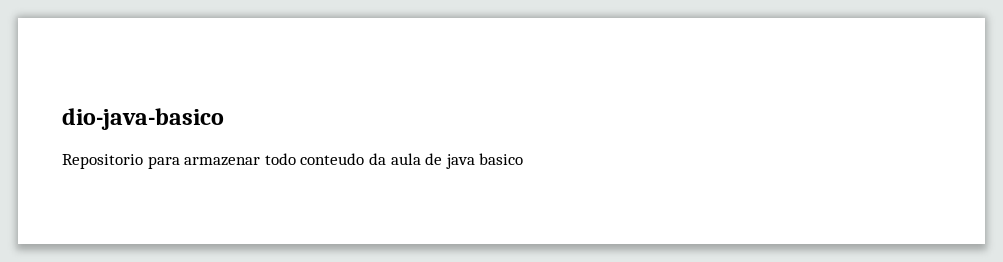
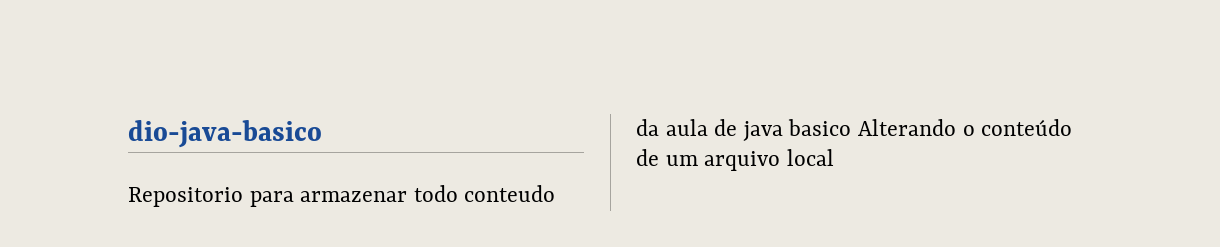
(524, 159) none -> [858,119,1073,136] [636,149,834,171] Alterando o conteúdo de um arquivo local

